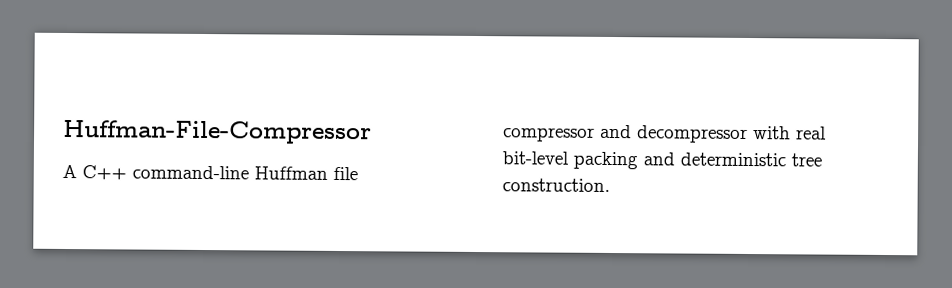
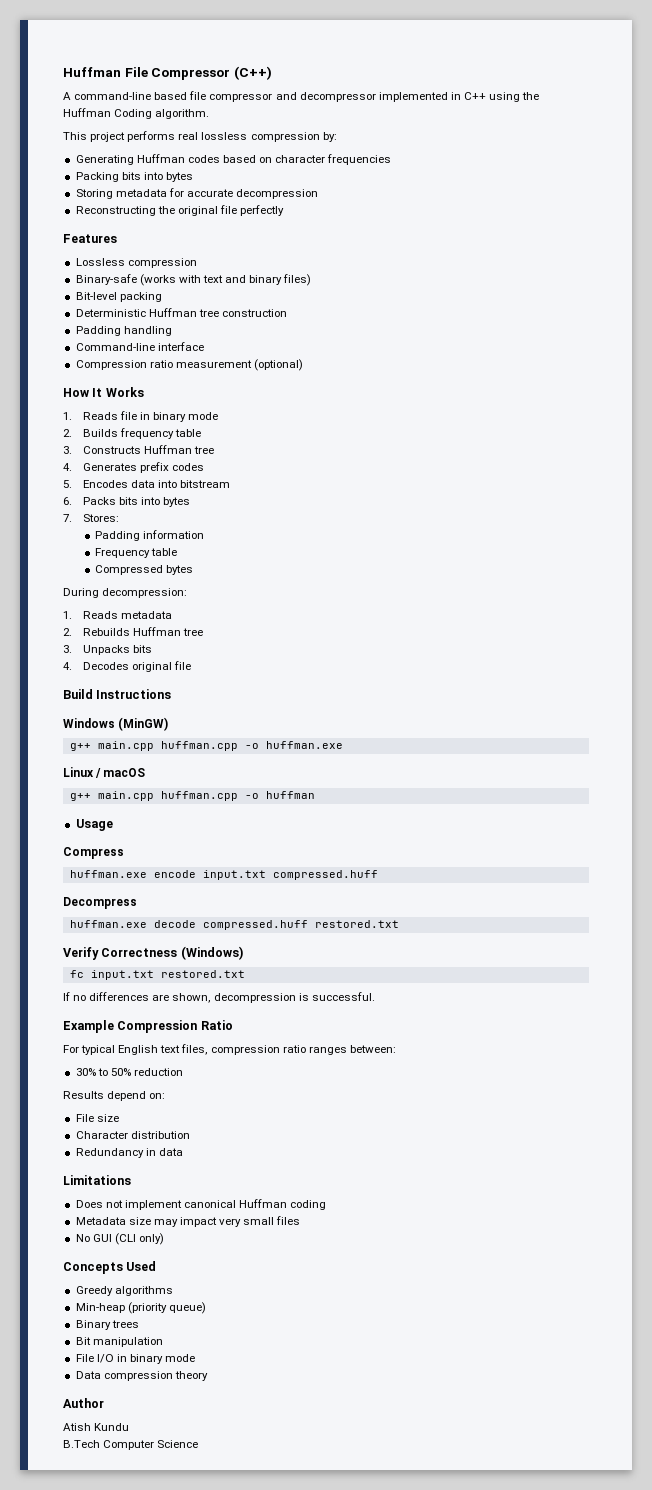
[63,119,372,145] [62,164,358,181] [503,124,827,143] [502,151,822,170] [502,178,610,192] Huffman-File-Compressor // A C++ command-line Huffman file compressor and decompressor with real bit-level packing and deterministic tree construction. -> [63,66,272,80] [63,91,540,102] [63,108,210,119] [63,131,337,142] [75,154,392,165] [75,172,193,182] [75,188,319,199] [75,205,285,216] [63,234,117,243] [75,258,197,268] [75,274,312,286] [75,292,162,302] [75,308,287,317] [75,326,172,336] [75,342,204,351] [75,359,303,371] [63,387,144,397] [63,411,218,422] [63,428,201,439] [63,445,214,454] [63,462,204,473] [63,480,230,488] [63,497,190,507] [63,514,119,522] [95,530,205,541] [95,548,178,558] [95,565,194,575] [63,588,188,598] [63,611,172,619] [63,627,203,636] [63,645,152,655] [63,661,191,672] [63,689,172,699] [63,717,169,731] [69,741,343,751] [63,767,146,778] [69,791,315,801] [75,819,113,831] [63,847,124,859] [69,870,378,880] [63,897,137,909] [69,920,399,930] [63,946,243,960] [69,970,245,980] [63,992,375,1003] [63,1020,233,1033] [63,1044,396,1055] [75,1068,183,1076] [63,1091,166,1101] [75,1114,119,1122] [75,1131,190,1139] [75,1148,183,1158] [63,1175,131,1185] [75,1199,327,1210] [75,1216,301,1227] [75,1233,164,1245] [63,1261,157,1274] [75,1286,173,1296] [75,1302,206,1314] [75,1320,139,1330] [75,1337,163,1347] [75,1354,196,1364] [75,1371,208,1381] [63,1398,104,1408] [63,1423,130,1431] [63,1440,199,1450] Huffman File Compressor (C++) // A command-line based file compressor and decompressor implemented in C++ using the Huffman Coding algorithm. // This project performs real lossless compression by: // Generating Huffman codes based on character frequencies // Packing bits into bytes // Storing metadata for accurate decompression // Reconstructing the original file perfectly // Features // Lossless compression // Binary-safe (works with text and binary files) // Bit-level packing // Deterministic Huffman tree construction // Padding handling // Command-line interface // Compression ratio measurement (optional) // How It Works // 1. Reads file in binary mode // 2. Builds frequency table // 3. Constructs Huffman tree // 4. Generates prefix codes // 5. Encodes data into bitstream // 6. Packs bits into bytes // 7. Stores: // Padding information // Frequency table // Compressed bytes // During decompression: // 1. Reads metadata // 2. Rebuilds Huffman tree // 3. Unpacks bits // 4. Decodes original file // Build Instructions // Windows (MinGW) // g++ main.cpp huffman.cpp -o huffman.exe // Linux / macOS // g++ main.cpp huffman.cpp -o huffman // Usage // Compress // huffman.exe encode input.txt compressed.huff // Decompress // huffman.exe decode compressed.huff restored.txt // Verify Correctness (Windows) // fc input.txt restored.txt // If no differences are shown, decompression is successful. // Example Compression Ratio // For typical English text files, compression ratio ranges between: // 30% to 50% reduction // Results depend on: // File size // Character distribution // Redundancy in data // Limitations // Does not implement canonical Huffman coding // Metadata size may impact very small files // No GUI (CLI only) // Concepts Used // Greedy algorithms // Min-heap (priority queue) // Binary trees // Bit manipulation // File I/O in binary mode // Data compression theory // Author // Atish Kundu // B.Tech Computer Science

